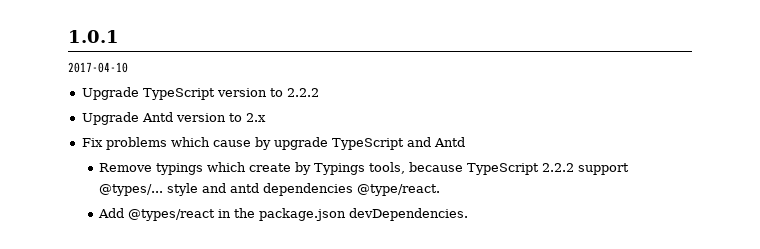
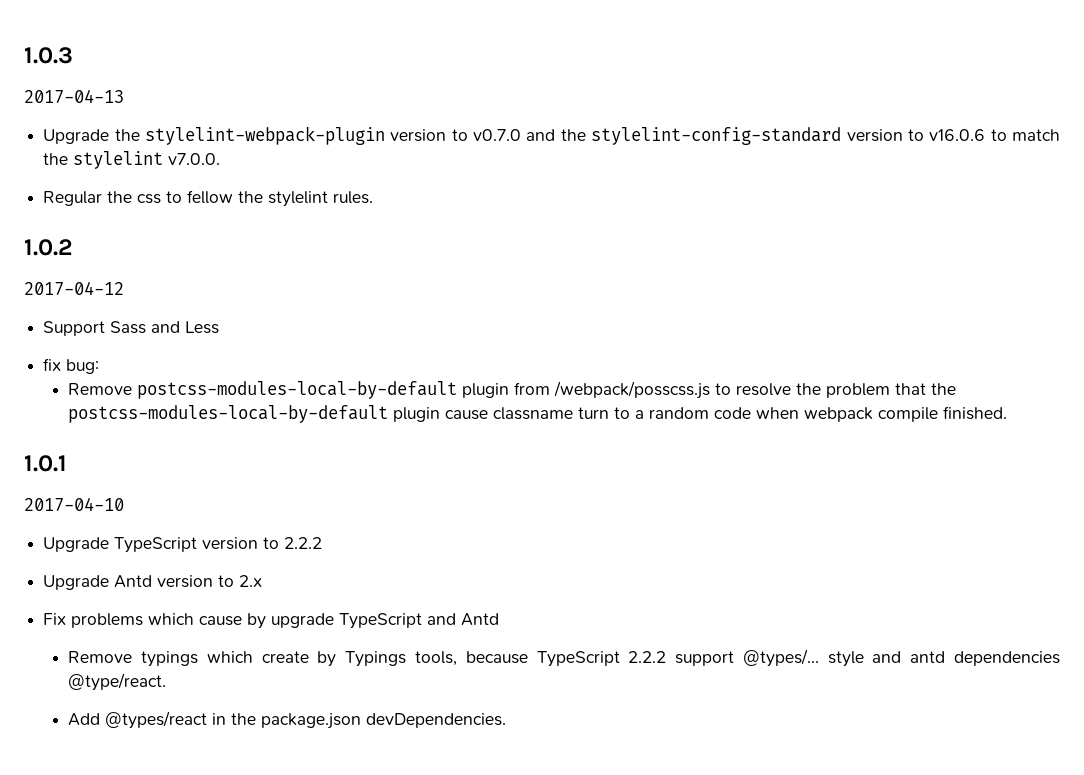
(68, 36) none -> [24,47,73,64] [24,89,124,103] [43,126,1061,145] [43,151,221,169] [43,190,374,207] [24,239,73,256] [24,281,124,295] [43,321,220,336] [43,358,100,374] [68,381,957,399] [68,405,1008,423] 1.0.3 // 2017-04-13 // Upgrade the stylelint-webpack-plugin version to v0.7.0 and the stylelint-config-standard version to v16.0.6 to match the stylelint v7.0.0. // Regular the css to fellow the stylelint rules. // 1.0.2 // 2017-04-12 // Support Sass and Less // fix bug: // Remove postcss-modules-local-by-default plugin from /webpack/posscss.js to resolve the problem that the postcss-modules-local-by-default plugin cause classname turn to a random code when webpack compile finished. //

